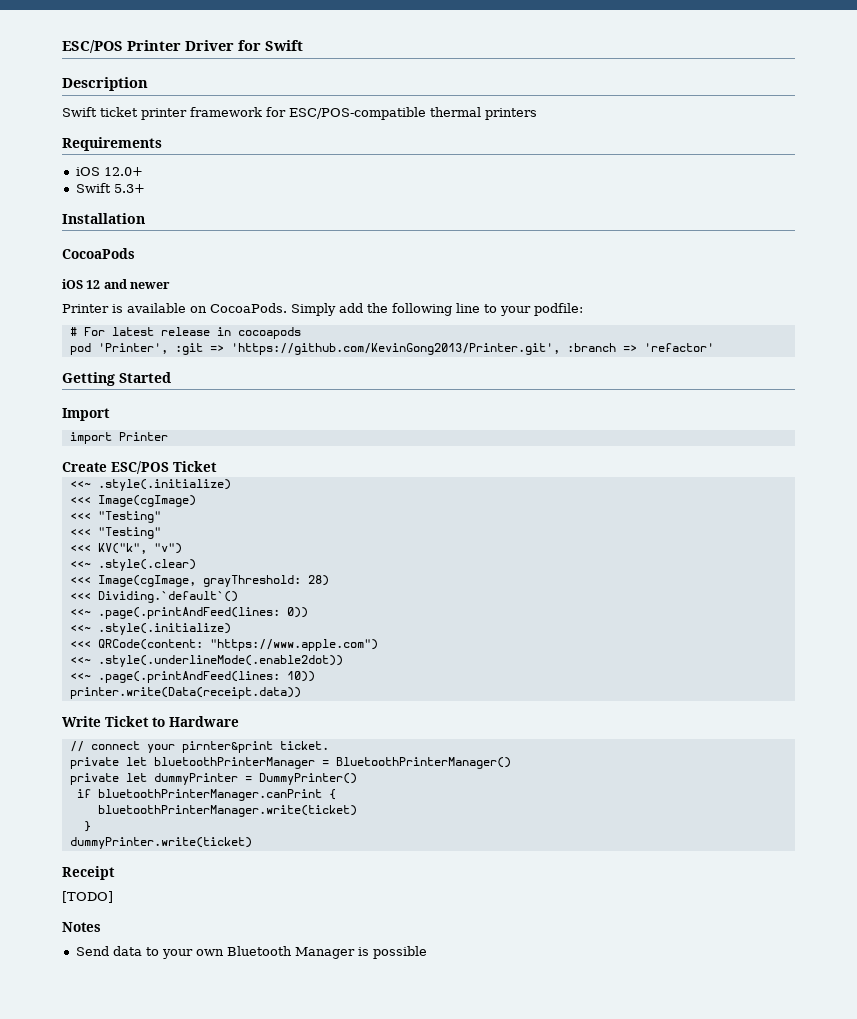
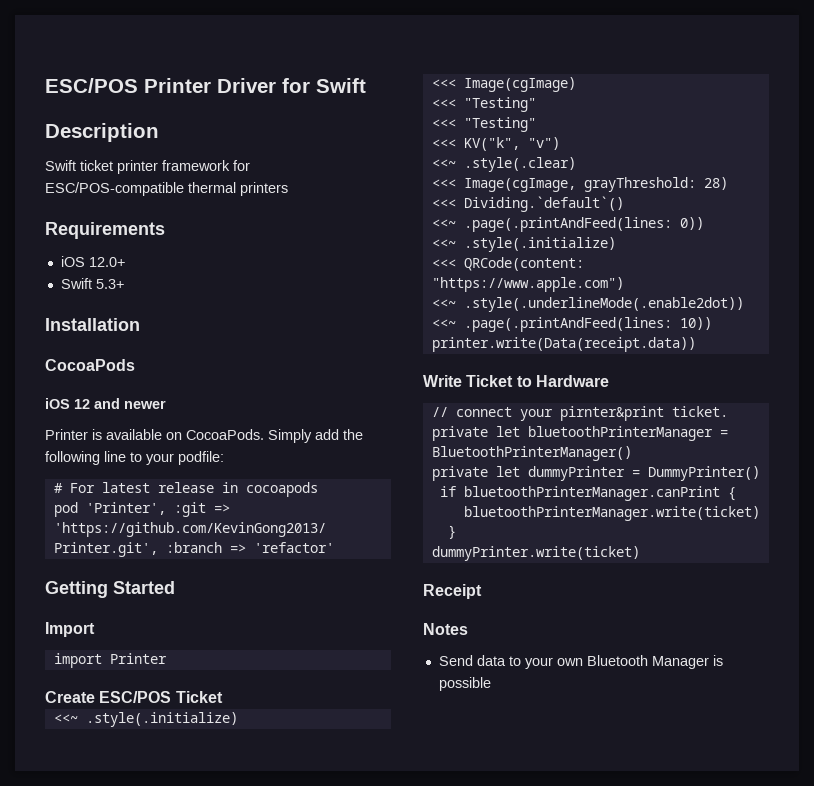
[62,891,113,903] // [TODO] -> (482, 591) none

